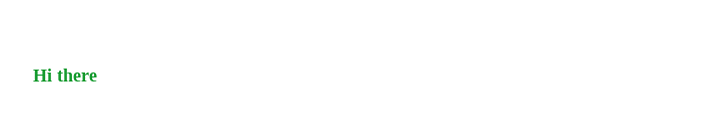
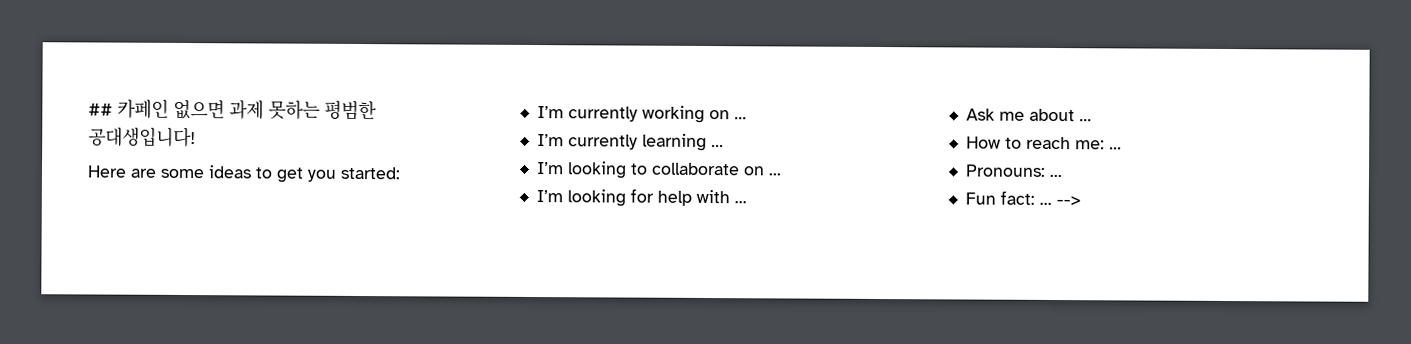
[33,68,98,82] Hi there -> [88,98,377,121] [88,126,196,148] [87,165,401,183] [536,105,747,123] [536,133,724,152] [535,161,781,179] [535,188,747,207] [965,108,1092,122] [965,136,1122,150] [964,164,1062,178] [964,190,1081,206] ## 카페인 없으면 과제 못하는 평범한 공대생입니다! // Here are some ideas to get you started: // I’m currently working on ... // I’m currently learning ... // I’m looking to collaborate on ... // I’m looking for help with ... // Ask me about ... // How to reach me: ... // Pronouns: ... // Fun fact: ... -->

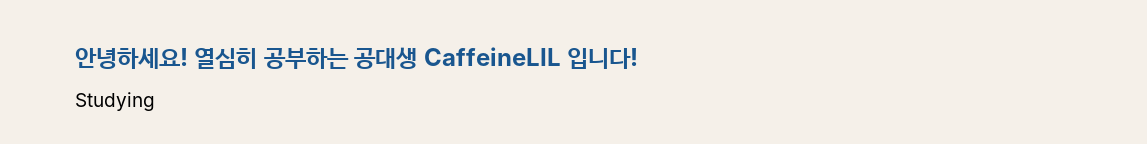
[88,98,377,121] [88,126,196,148] [87,165,401,183] [536,105,747,123] [536,133,724,152] [535,161,781,179] [535,188,747,207] [965,108,1092,122] [965,136,1122,150] [964,164,1062,178] [964,190,1081,206] ## 카페인 없으면 과제 못하는 평범한 공대생입니다! // Here are some ideas to get you started: // I’m currently working on ... // I’m currently learning ... // I’m looking to collaborate on ... // I’m looking for help with ... // Ask me about ... // How to reach me: ... // Pronouns: ... // Fun fact: ... --> -> [75,47,639,69] [75,92,155,111] 안녕하세요! 열심히 공부하는 공대생 CaffeineLIL 입니다! // Studying

